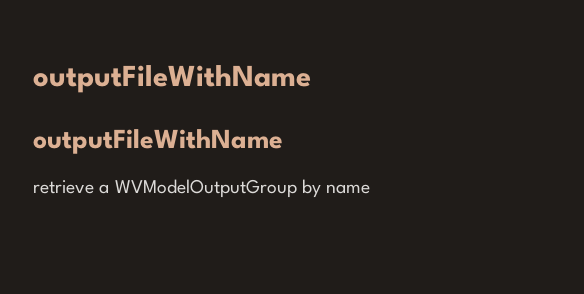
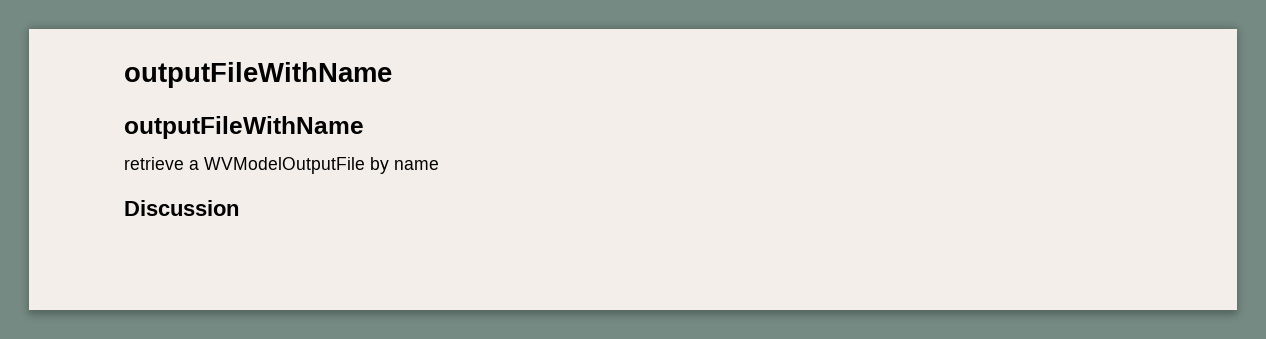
[114,179,297,198] WVModelOutputGroup -> [204,157,365,174] WVModelOutputFile
(371, 189) none -> [124,200,239,216] // Discussion

